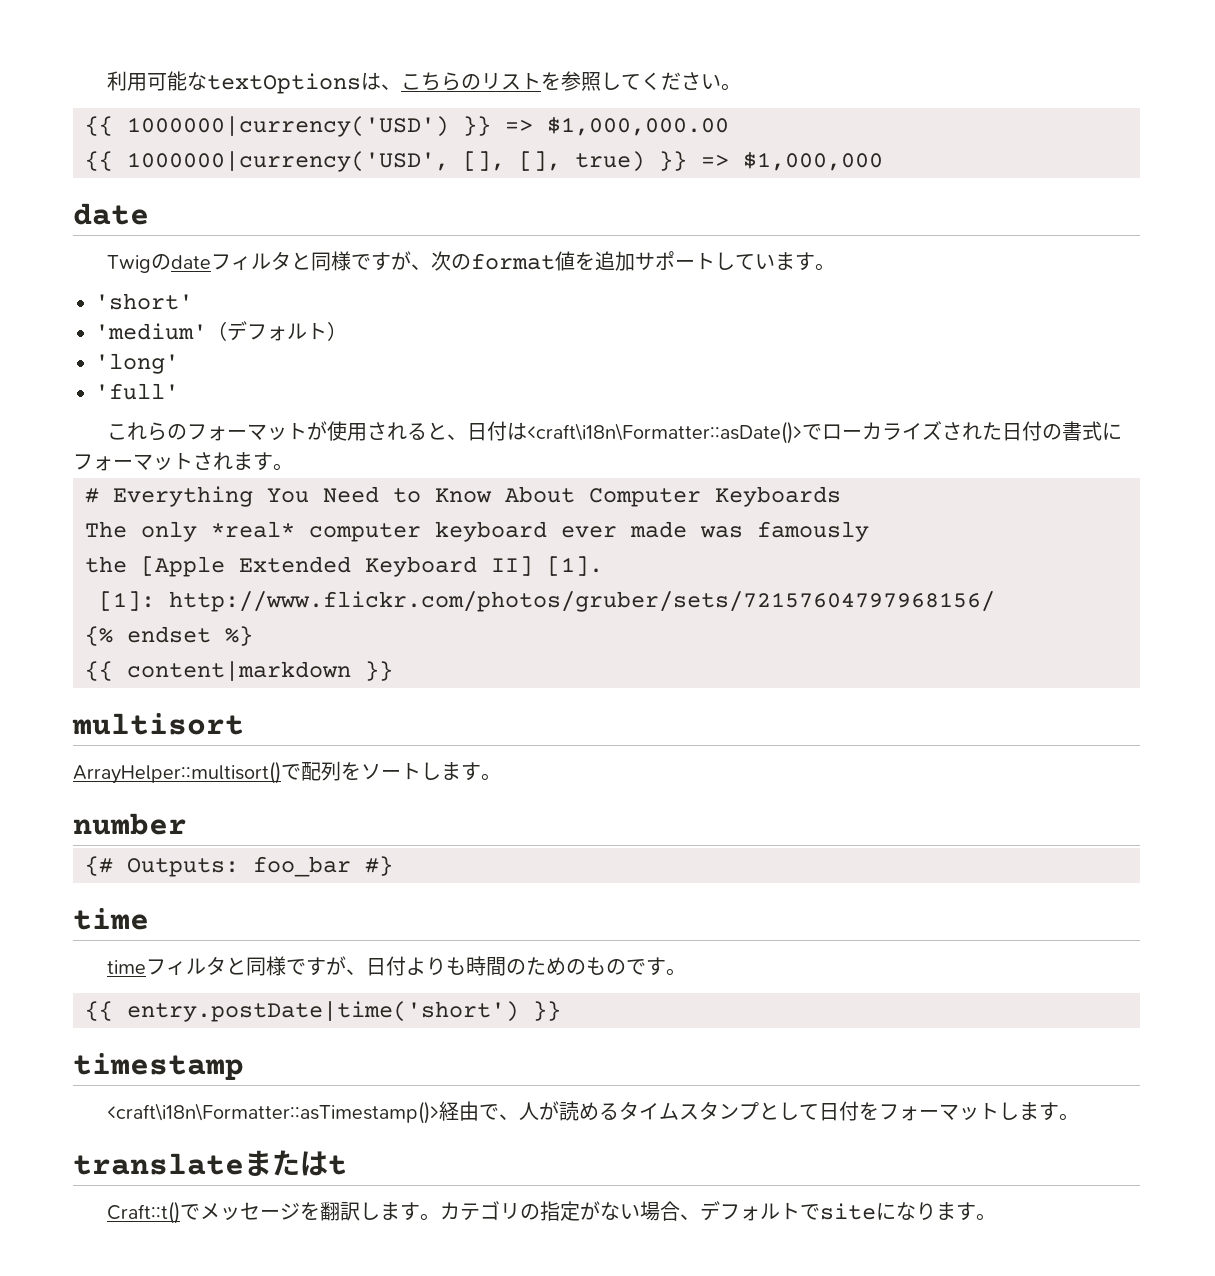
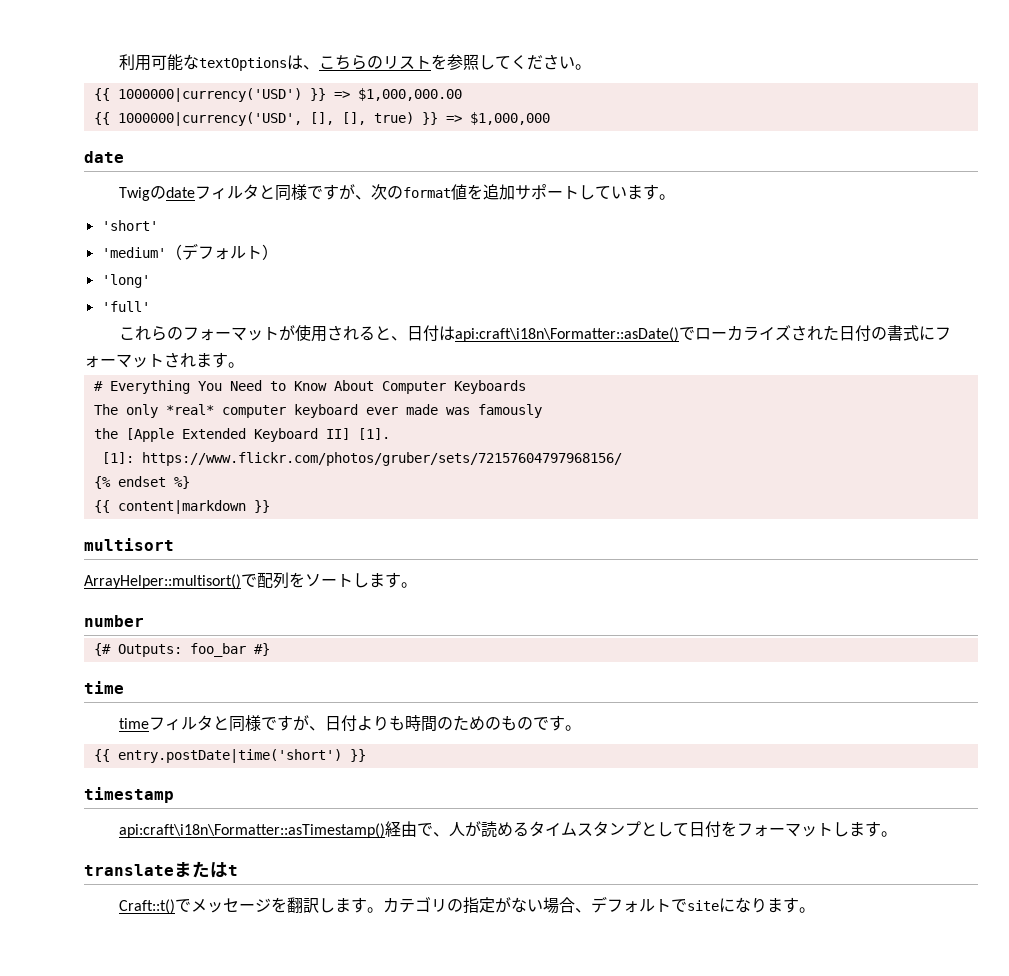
[527,421,803,444] <craft\i18n\Formatter::asDate()> -> [455,327,680,342] api:craft\i18n\Formatter::asDate()
[169,591,995,612] http://www.flickr.com/photos/gruber/sets/72157604797968156/ -> [141,452,622,466] https://www.flickr.com/photos/gruber/sets/72157604797968156/
[107,1101,440,1124] <craft\i18n\Formatter::asTimestamp()> -> [119,823,386,838] api:craft\i18n\Formatter::asTimestamp()

